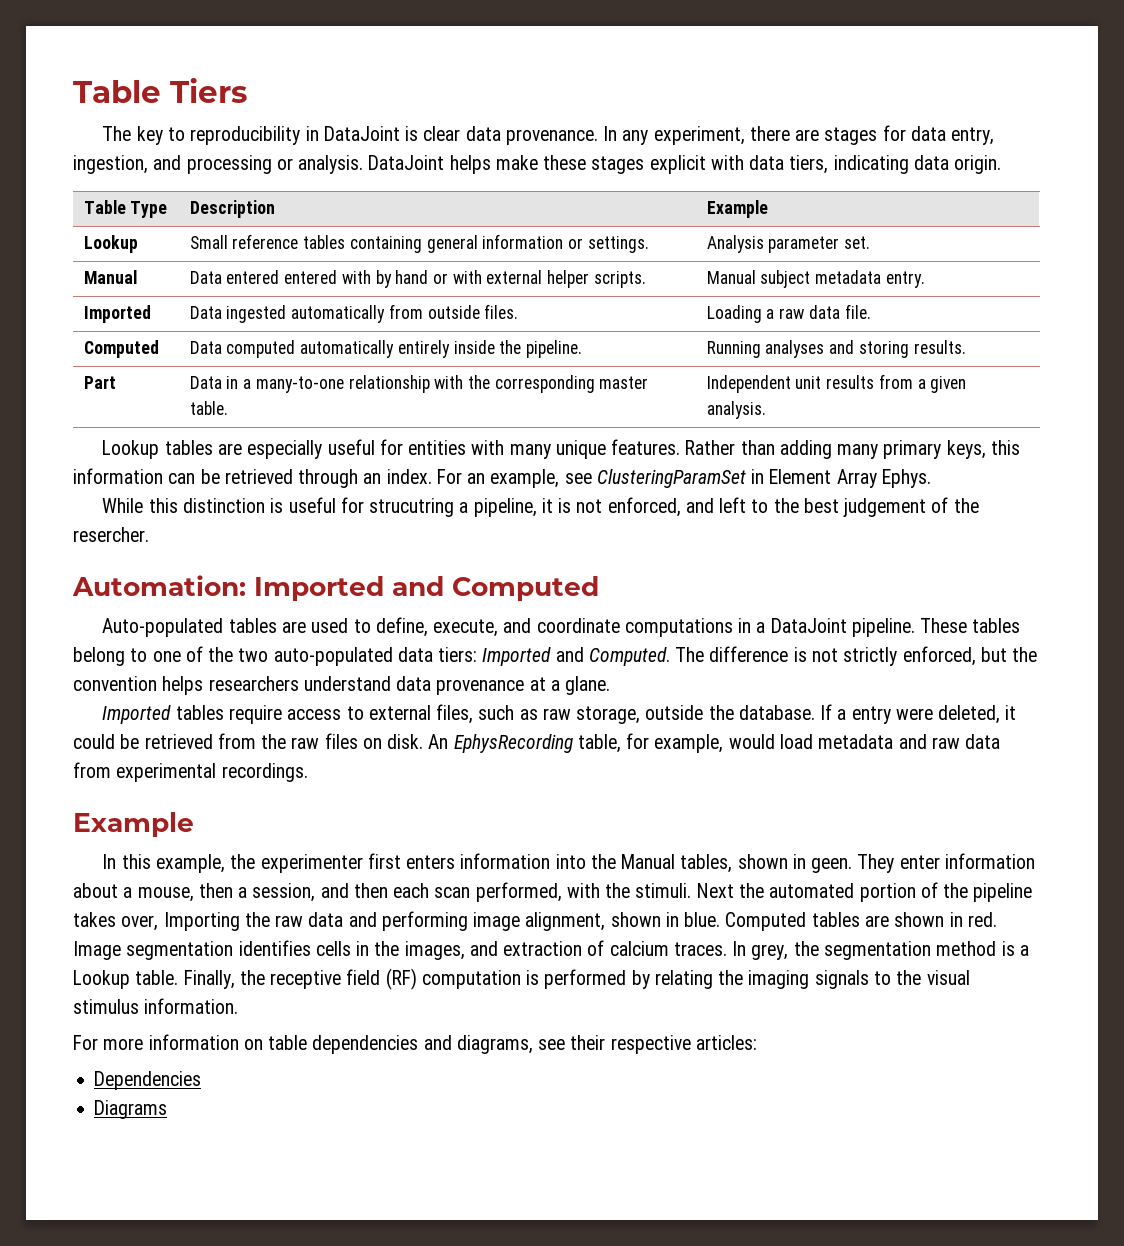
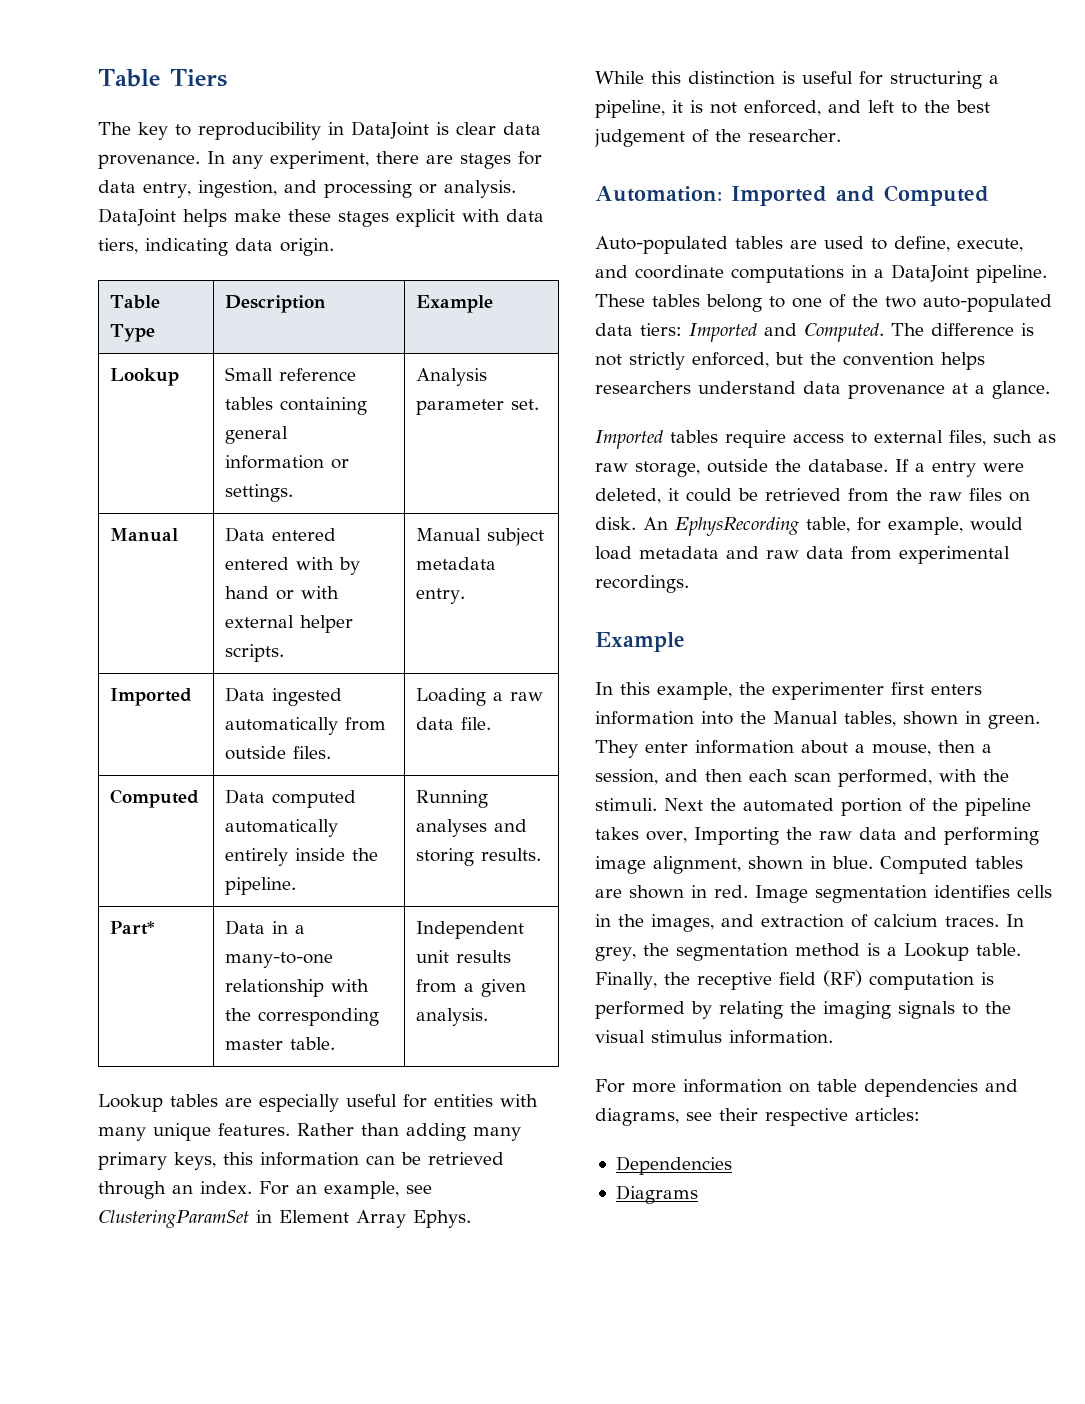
[83,376,116,389] Part -> [110,921,156,935] Part*
[369,498,455,517] strucutring -> [890,71,982,89] structuring
[73,527,149,542] resercher. -> [748,129,841,142] researcher.
[565,676,611,695] glane. -> [992,381,1050,399] glance.
[811,858,853,873] geen. -> [988,715,1040,729] green.

